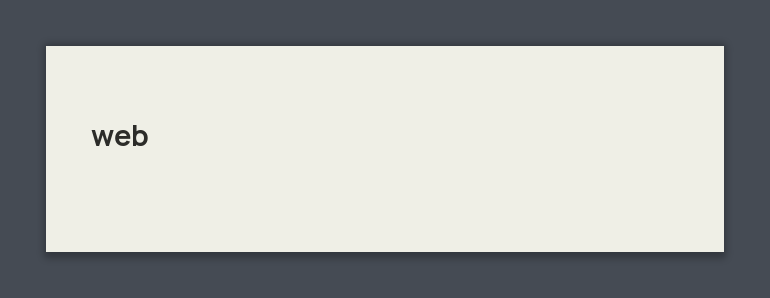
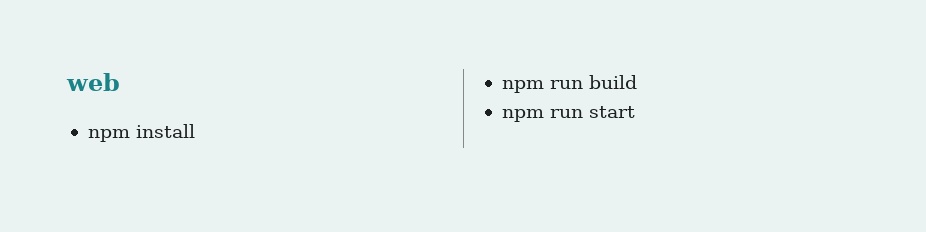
(149, 135) none -> [87,124,195,142] [501,75,637,93] [501,106,635,122] // npm install // npm run build // npm run start

